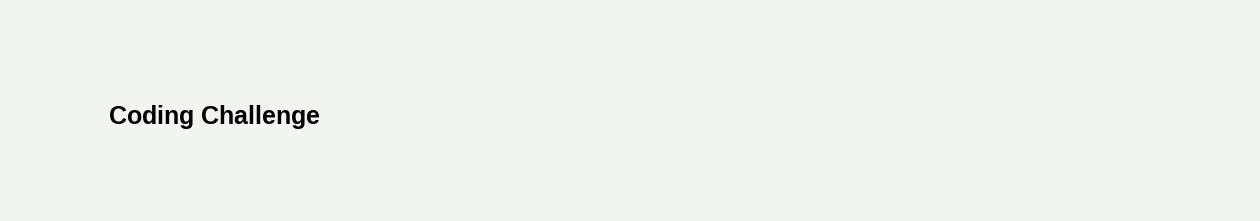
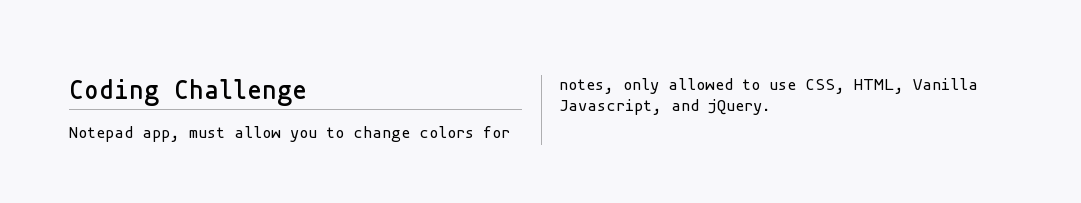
(320, 117) none -> [69,126,510,142] [559,78,978,94] [559,99,771,115] // Notepad app, must allow you to change colors for notes, only allowed to use CSS, HTML, Vanilla Javascript, and jQuery.

